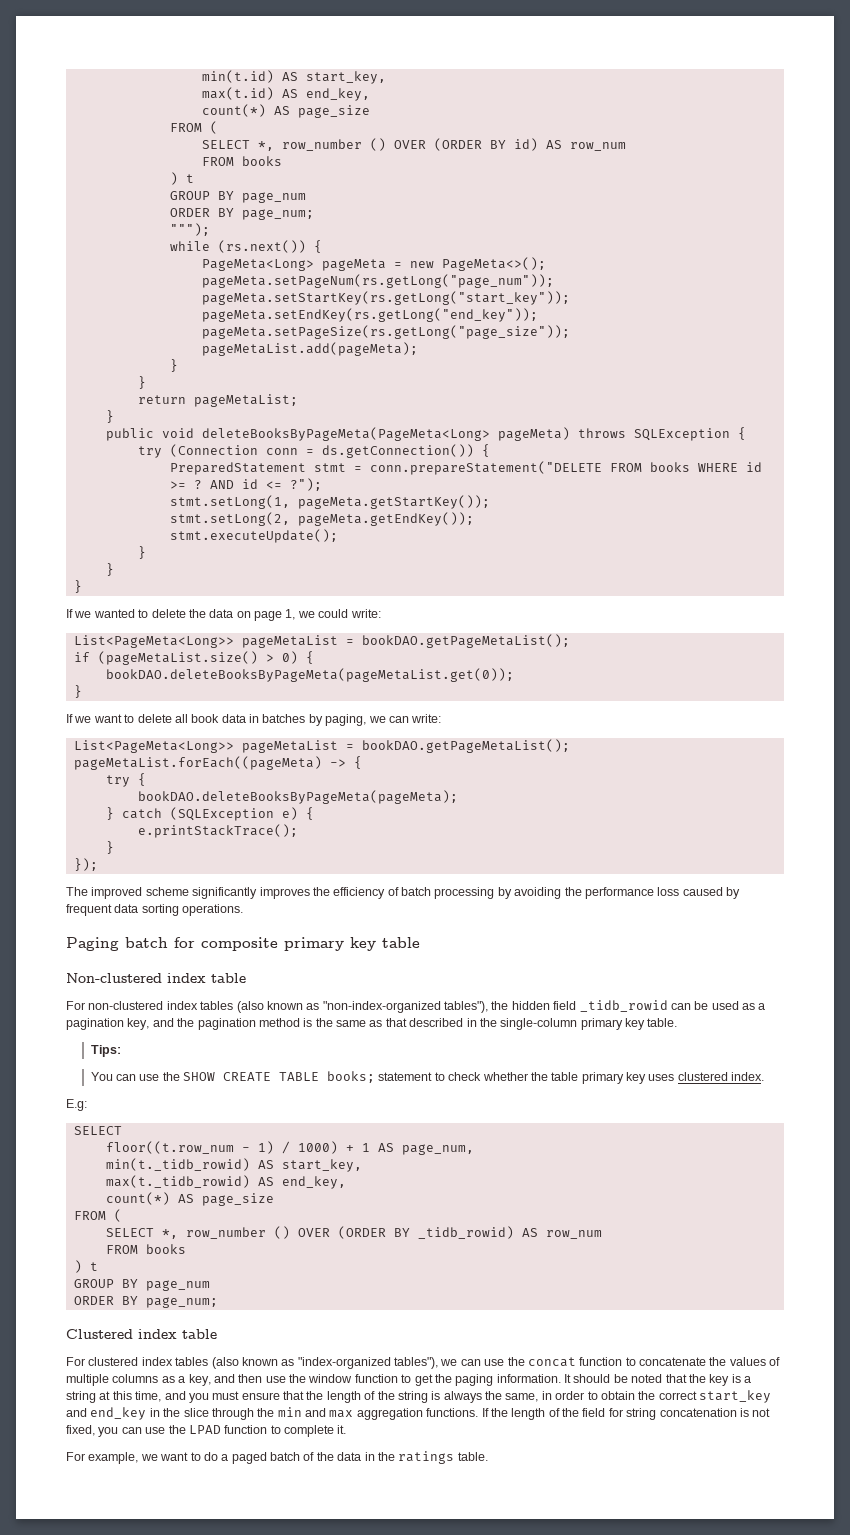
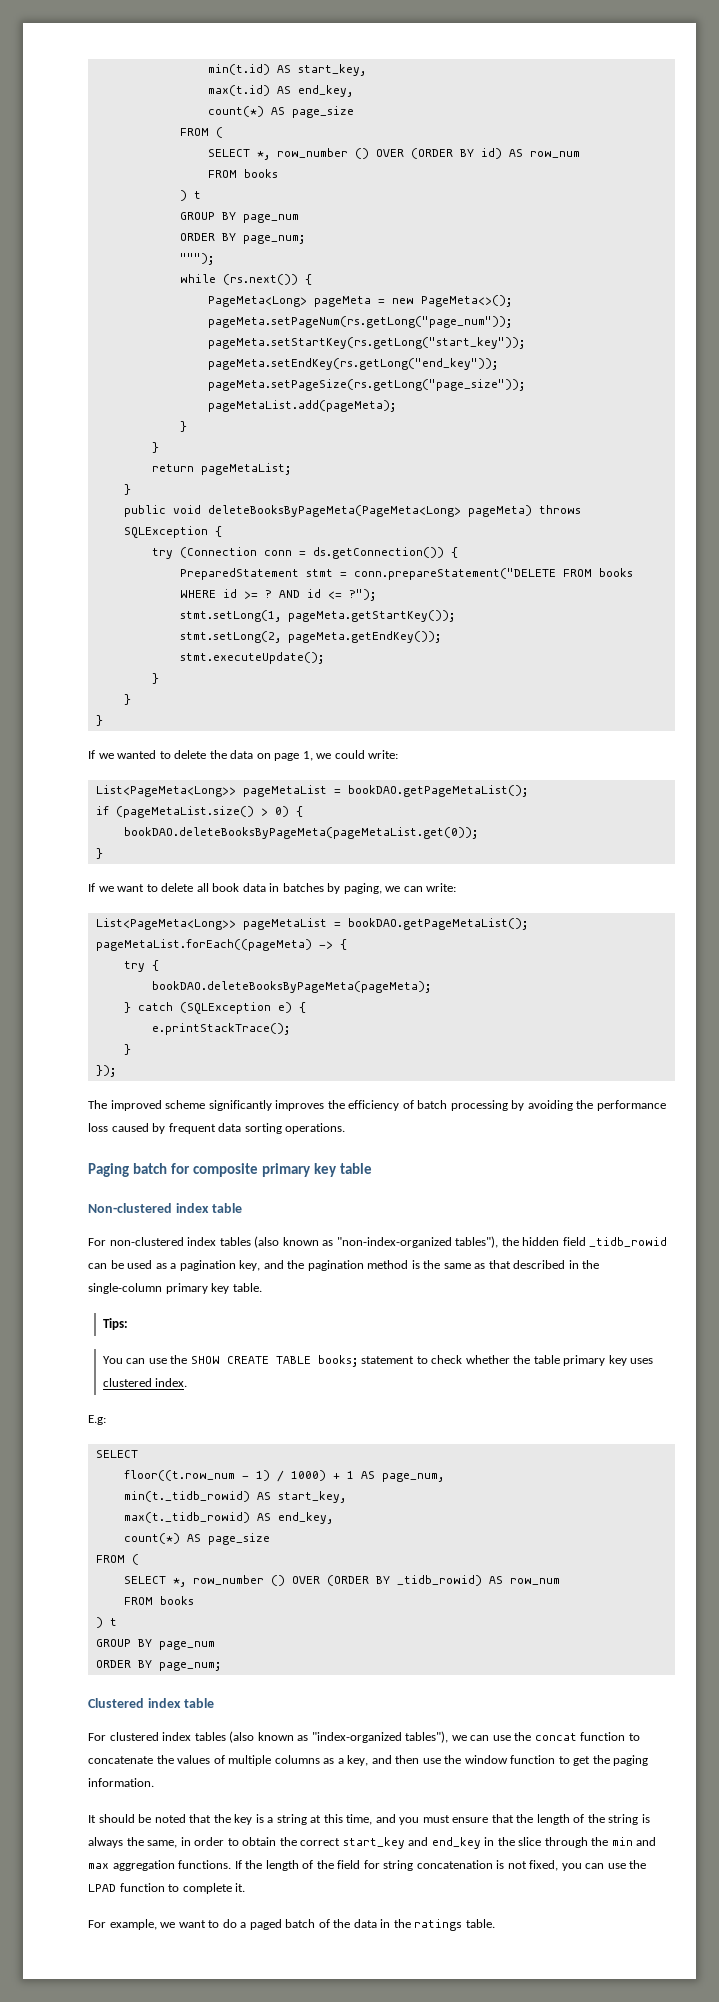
(561, 1378) none -> (154, 1782) //

